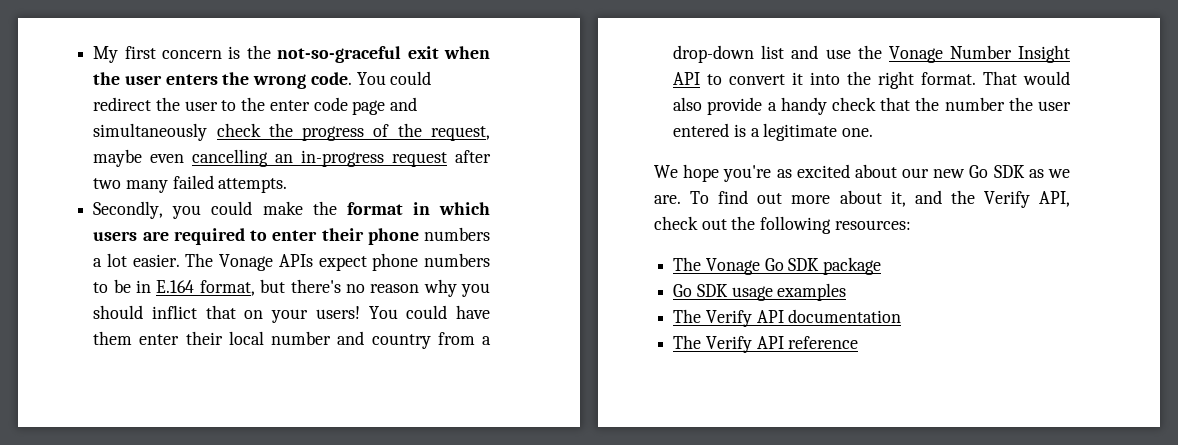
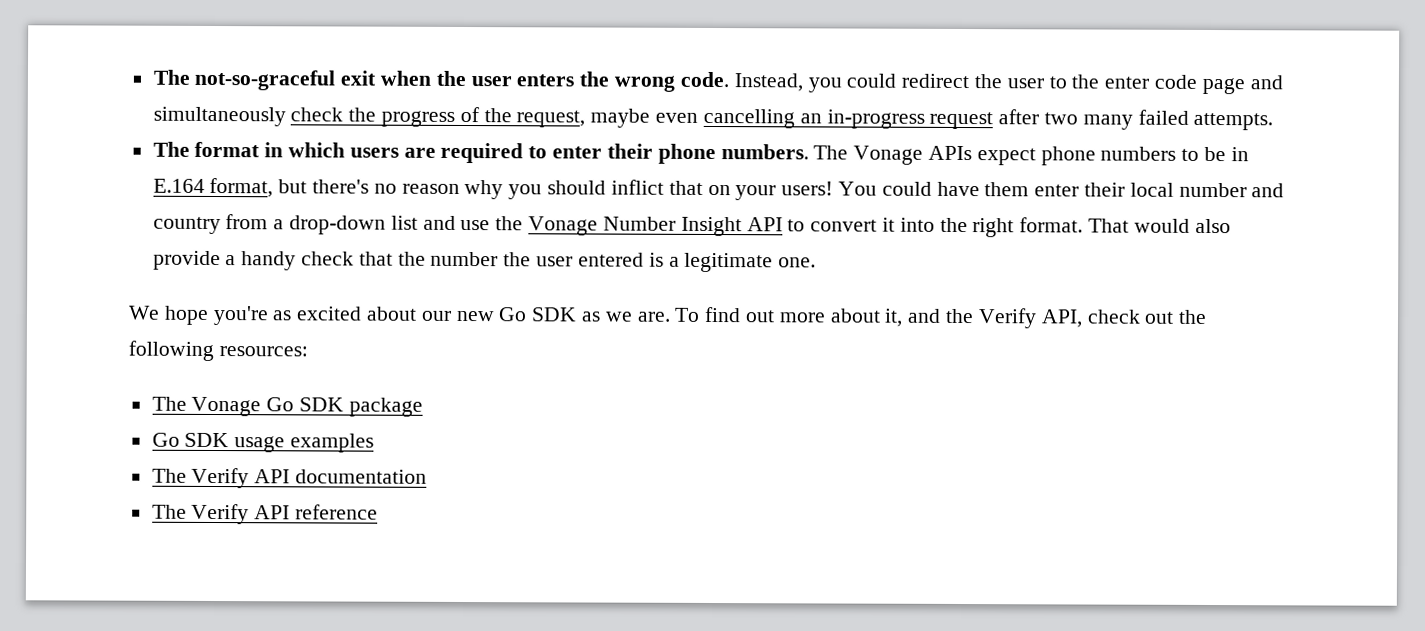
[93,45,271,63] My first concern is the -> [152,69,190,85] The
[356,72,386,85] You -> [733,73,842,93] Instead, you
[93,201,337,219] Secondly, you could make the -> [152,141,190,157] The
[424,227,490,241] [93,253,180,267] numbers a lot easier. -> [720,144,809,160] numbers.

